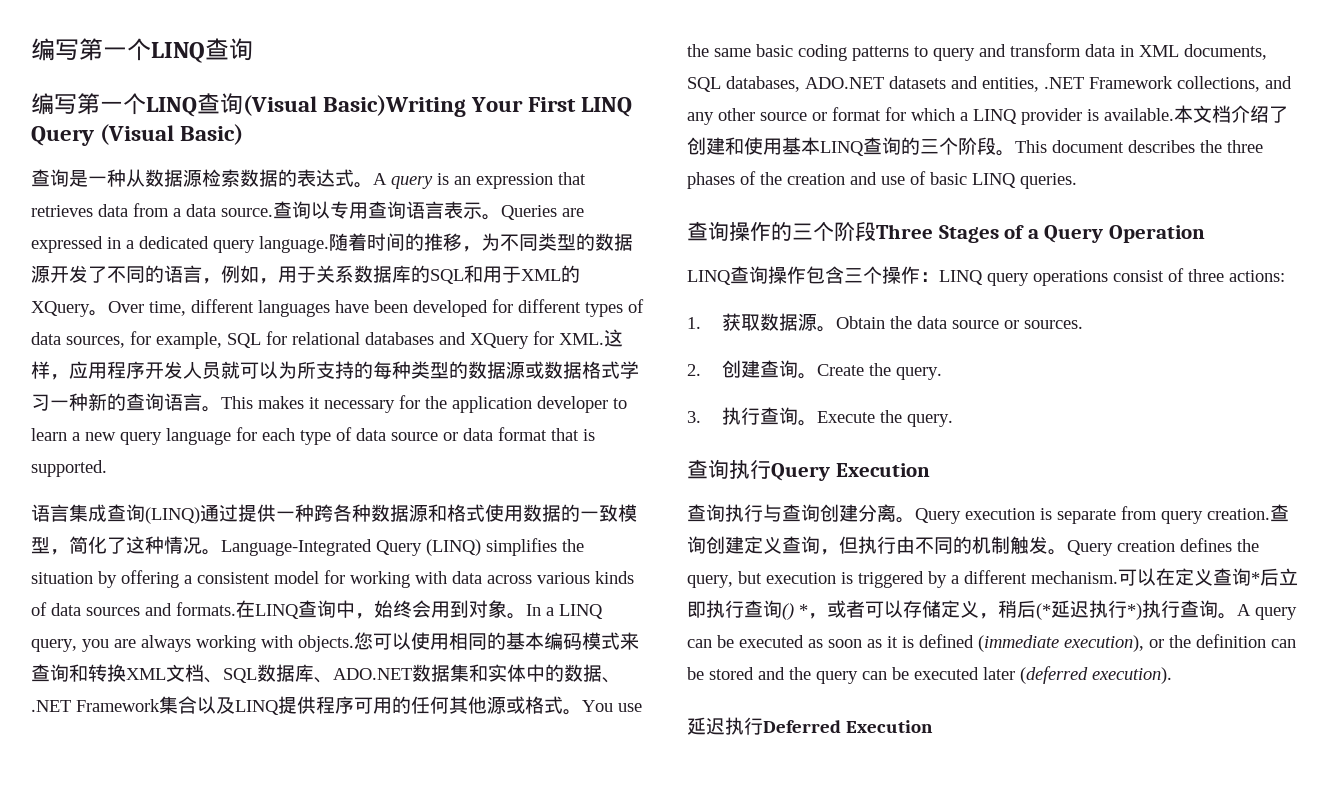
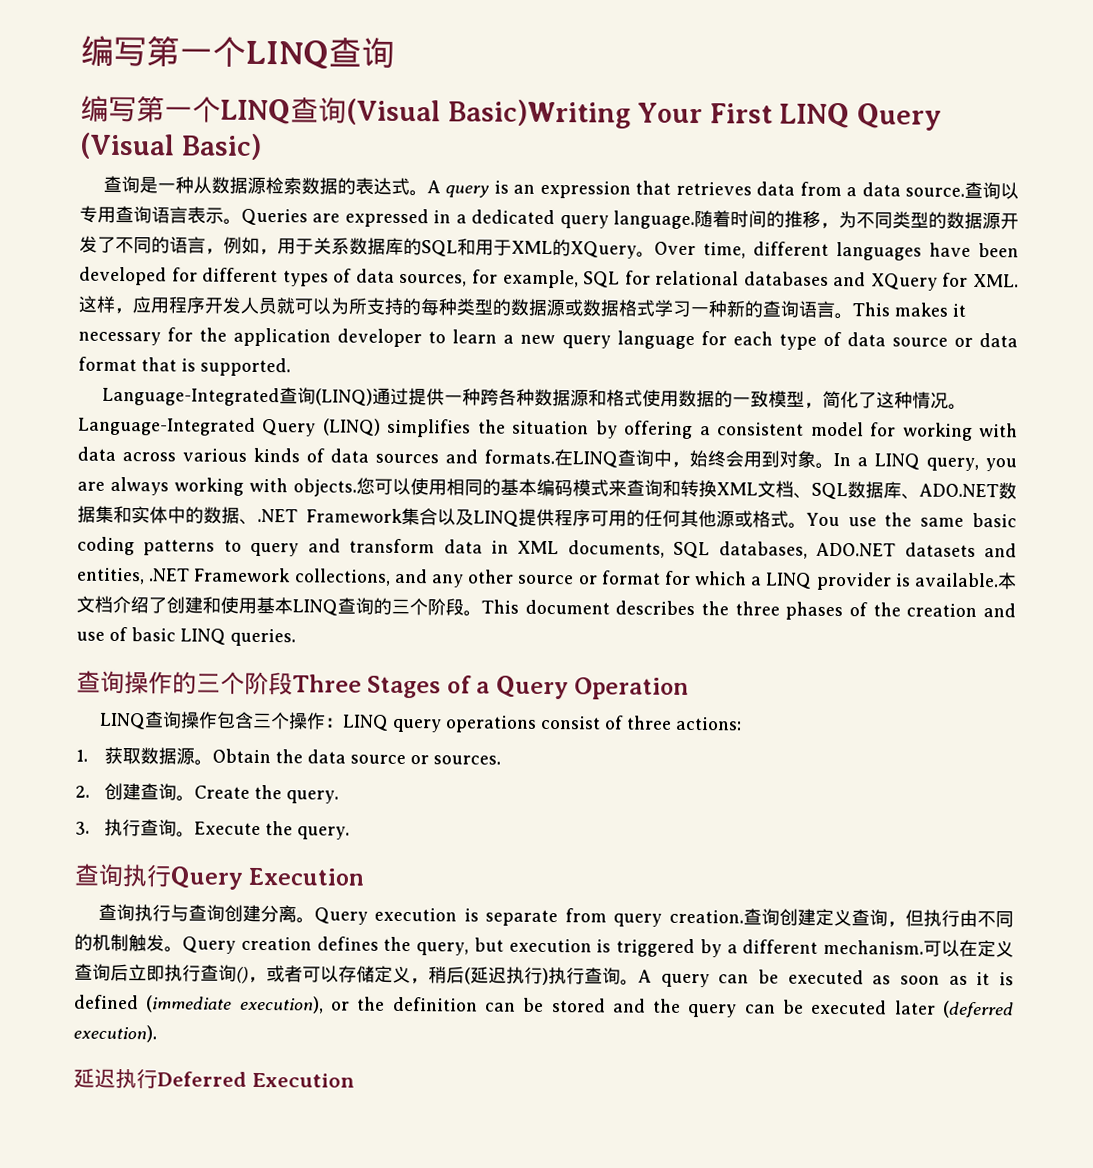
[31,504,107,522] 语言集成 -> [101,386,280,407] Language-Integrated
[1251,572,1260,584] * -> (111, 972) none
[799,604,808,616] * -> (249, 975) none
[1036,600,1142,620] (*延迟执行*) -> [464,966,549,986] (延迟执行)

